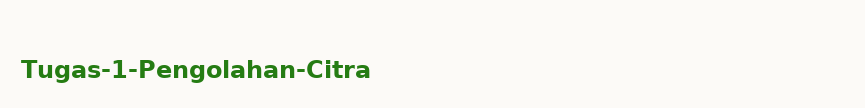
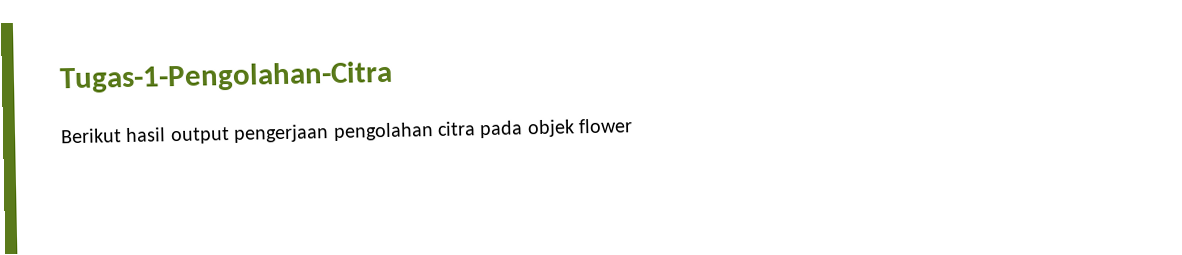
(371, 71) none -> [60,118,634,145] // Berikut hasil output pengerjaan pengolahan citra pada objek flower

